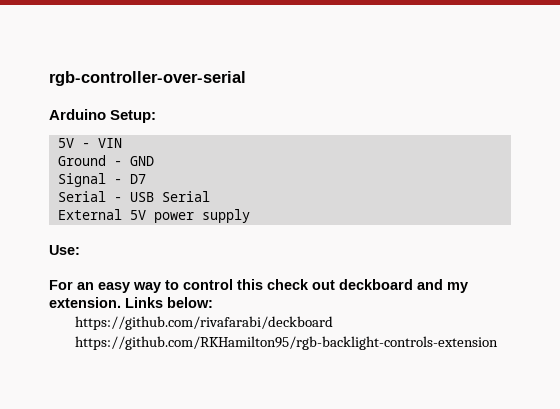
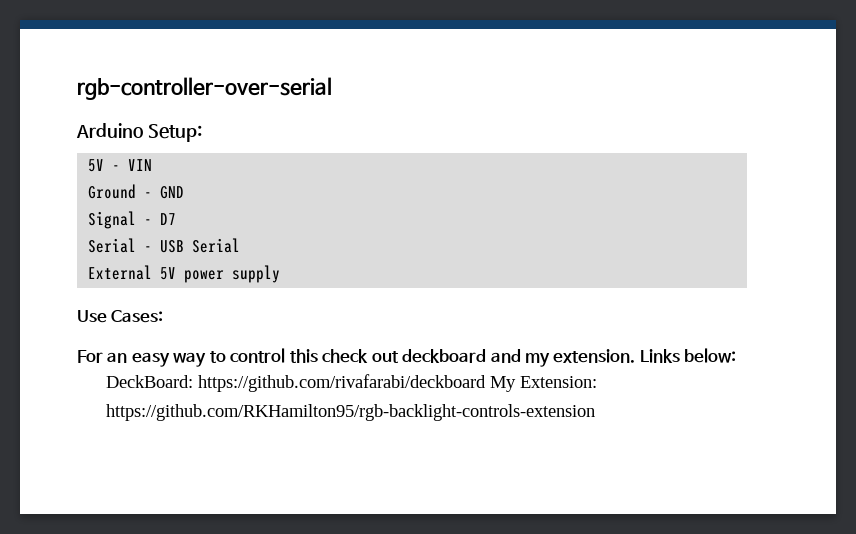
[49,245,80,255] Use: -> [77,310,164,323] Use Cases:
[75,316,334,330] https://github.com/rivafarabi/deckboard -> [106,374,598,392] DeckBoard: https://github.com/rivafarabi/deckboard My Extension:

